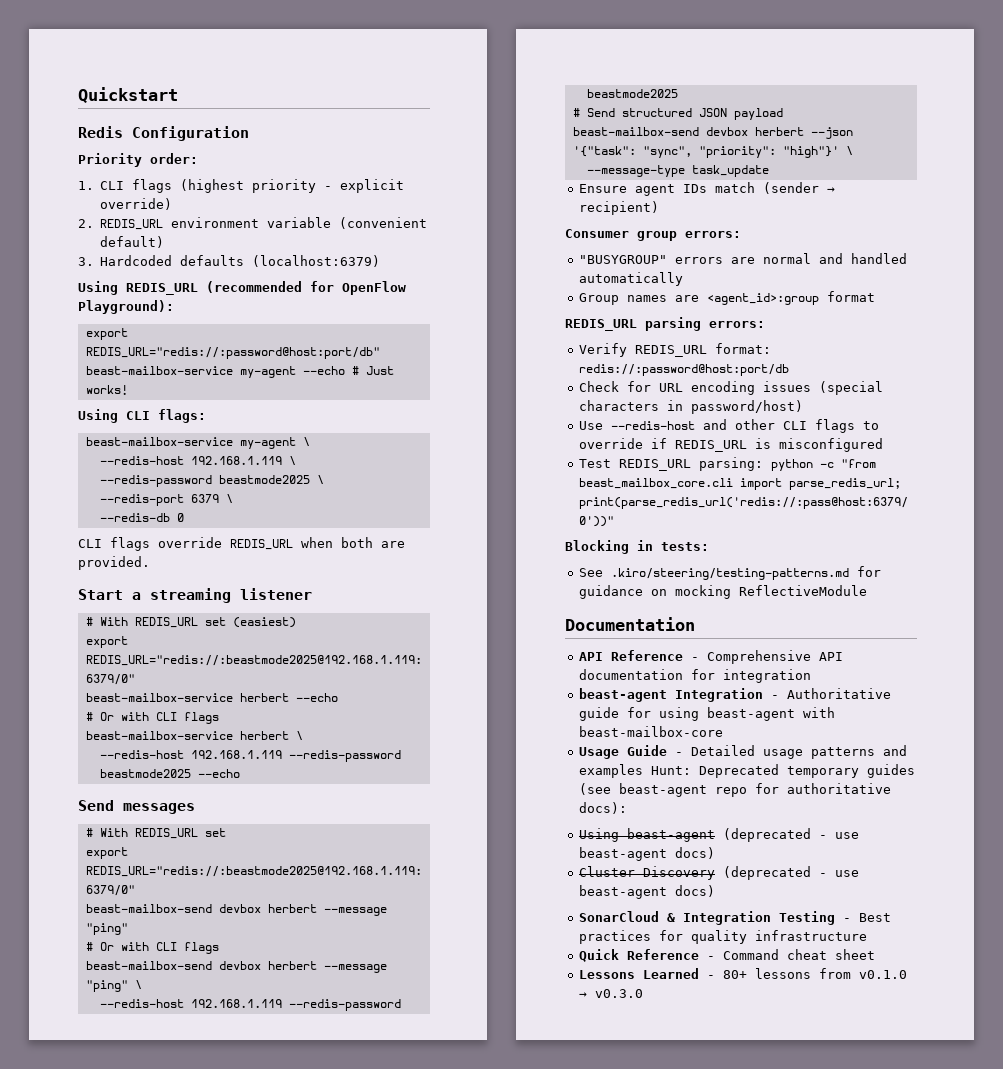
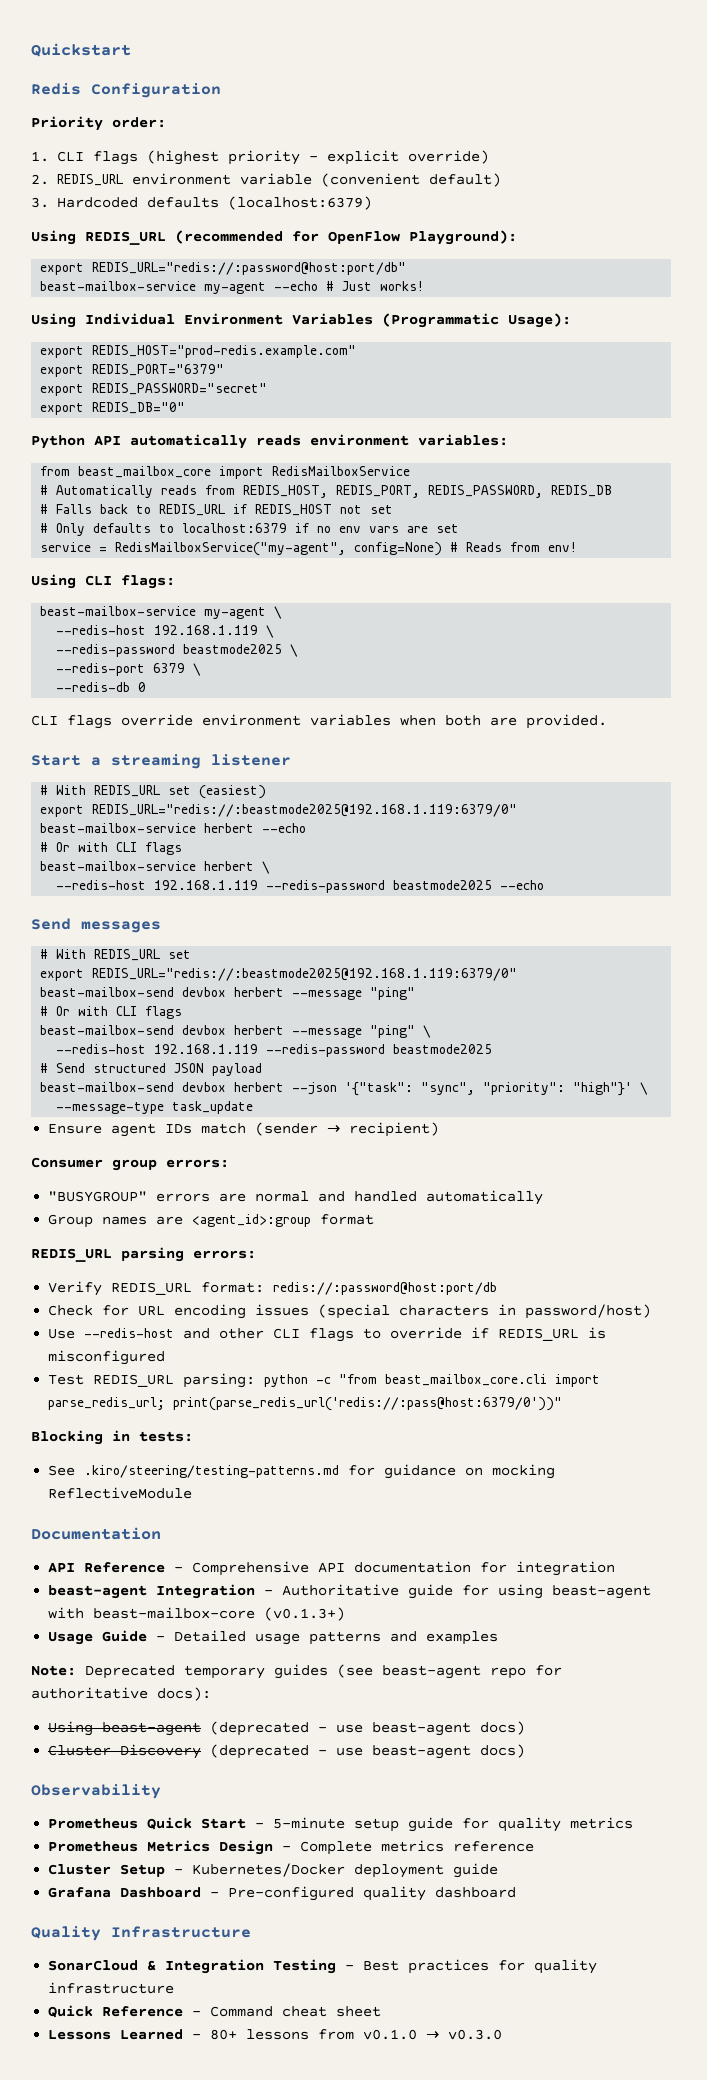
(128, 390) none -> [31,313,571,328] [40,345,357,358] [40,364,225,377] [40,383,268,396] [40,402,186,415] [31,434,508,449] [40,466,411,479] [40,485,613,498] [40,504,394,516] [40,523,460,536] [40,542,578,556] // Using Individual Environment Variables (Programmatic Usage): // export REDIS_HOST="prod-redis.example.com" // export REDIS_PORT="6379" // export REDIS_PASSWORD="secret" // export REDIS_DB="0" // Python API automatically reads environment variables: // from beast_mailbox_core import RedisMailboxService // # Automatically reads from REDIS_HOST, REDIS_PORT, REDIS_PASSWORD, REDIS_DB // # Falls back to REDIS_URL if REDIS_HOST not set // # Only defaults to localhost:6379 if no env vars are set // service = RedisMailboxService("my-agent", config=None) # Reads from env!
[230,539,293,550] REDIS_URL -> [202,714,391,726] environment variables
(723, 731) none -> [264,1607,346,1621] (v0.1.3+)
[650,766,691,775] Hunt: -> [31,1665,76,1676] // Note:
(715, 891) none -> [31,1784,161,1799] [48,1817,634,1832] [48,1840,535,1855] [48,1863,499,1878] [48,1886,517,1901] [31,1926,251,1941] // Observability // Prometheus Quick Start - 5-minute setup guide for quality metrics // Prometheus Metrics Design - Complete metrics reference // Cluster Setup - Kubernetes/Docker deployment guide // Grafana Dashboard - Pre-configured quality dashboard // Quality Infrastructure

